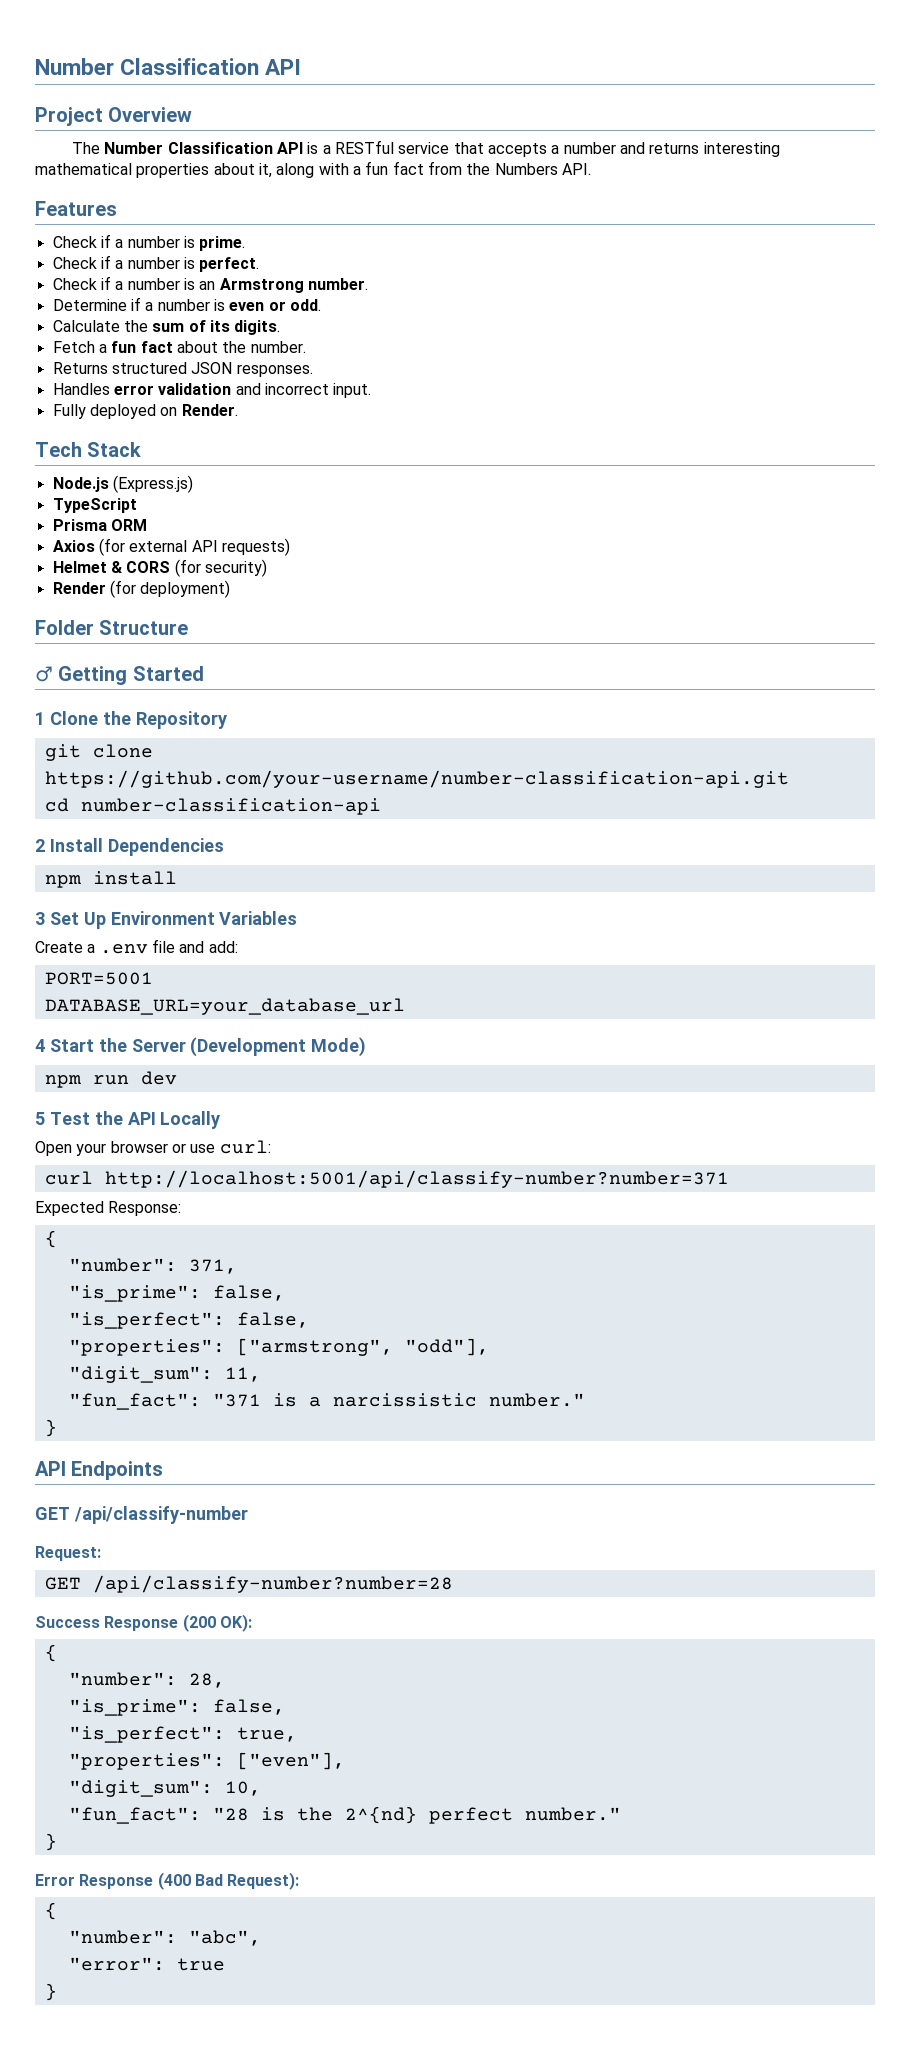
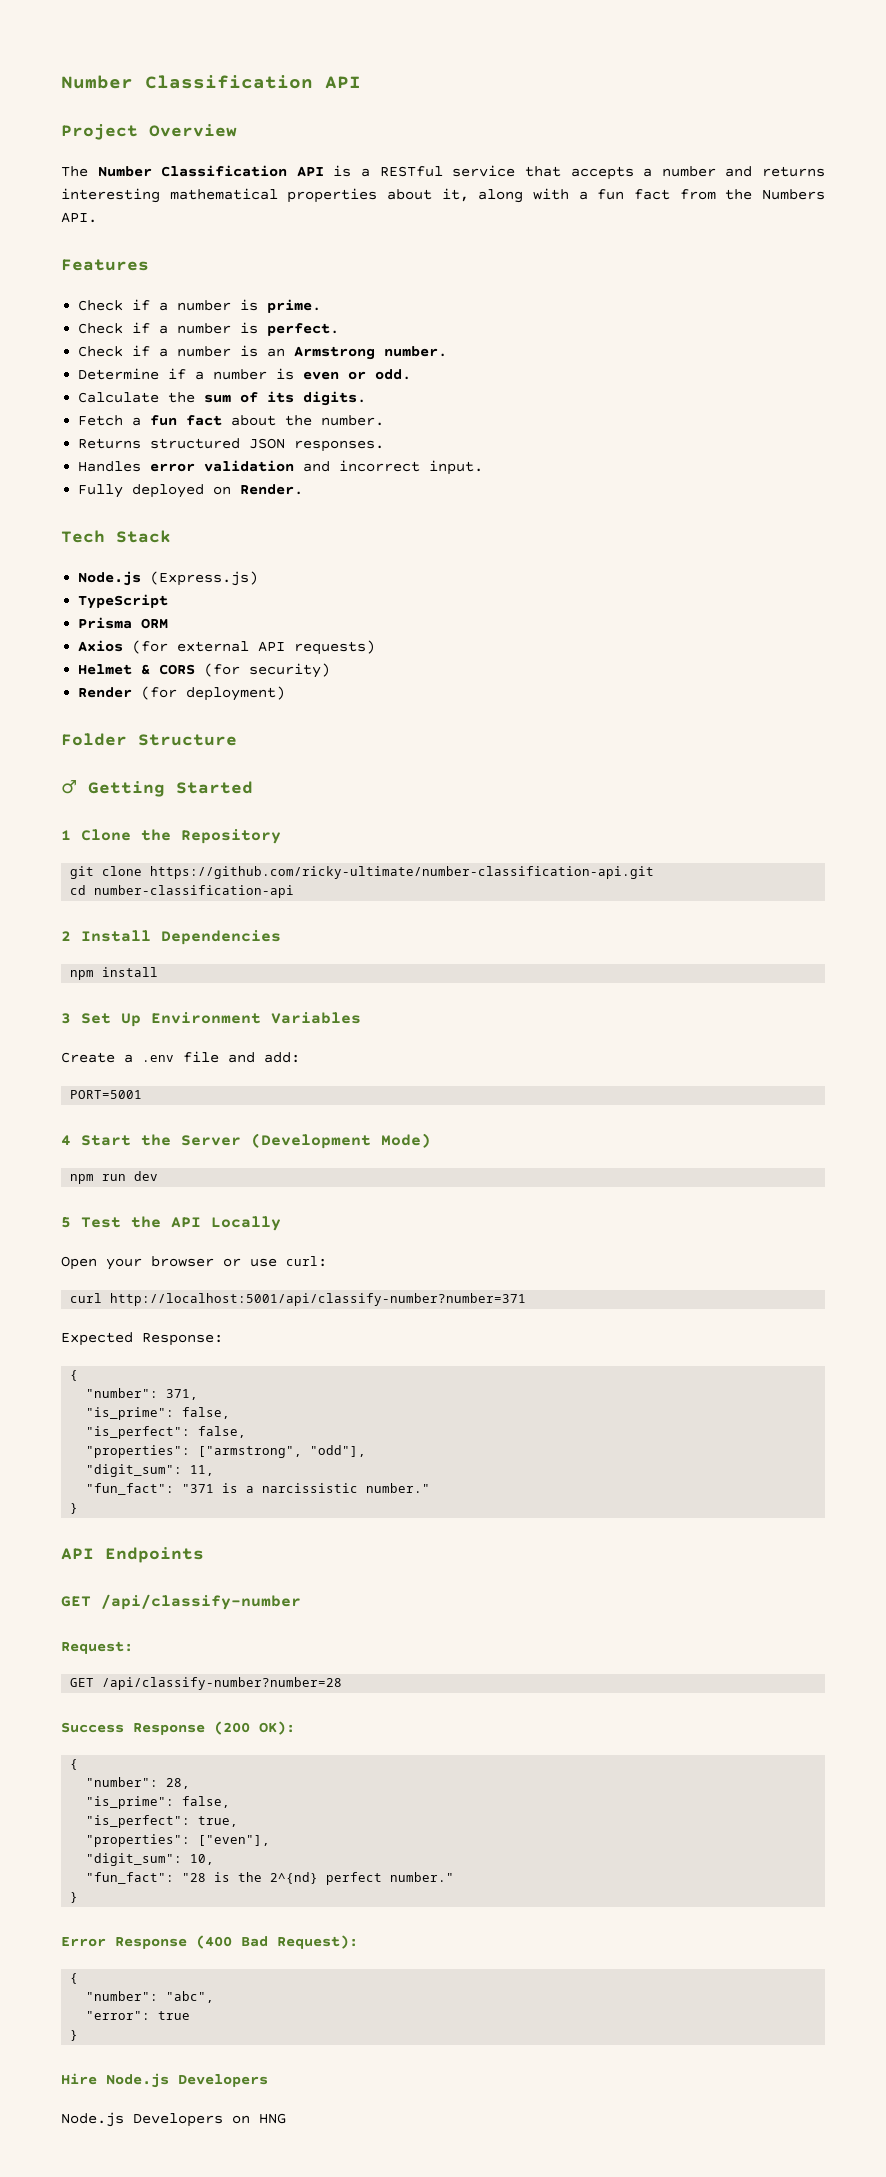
[44,770,789,788] https://github.com/your-username/number-classification-api.git -> [150,866,655,879] https://github.com/ricky-ultimate/number-classification-api.git
[44,998,405,1015] // DATABASE_URL=your_database_url -> (143, 1094) none
(57, 1992) none -> [61,2073,268,2088] [61,2112,286,2127] // Hire Node.js Developers // Node.js Developers on HNG

